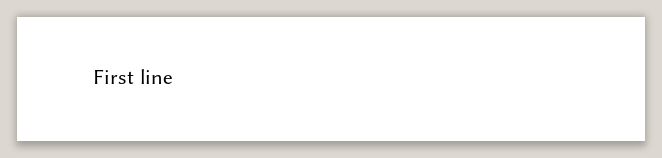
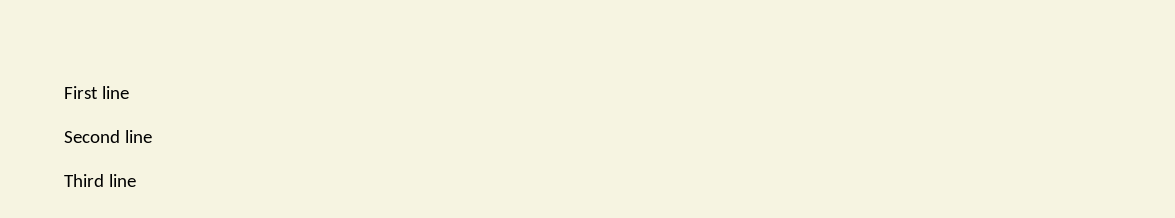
(173, 76) none -> [64,130,152,143] [64,174,136,187] // Second line // Third line

